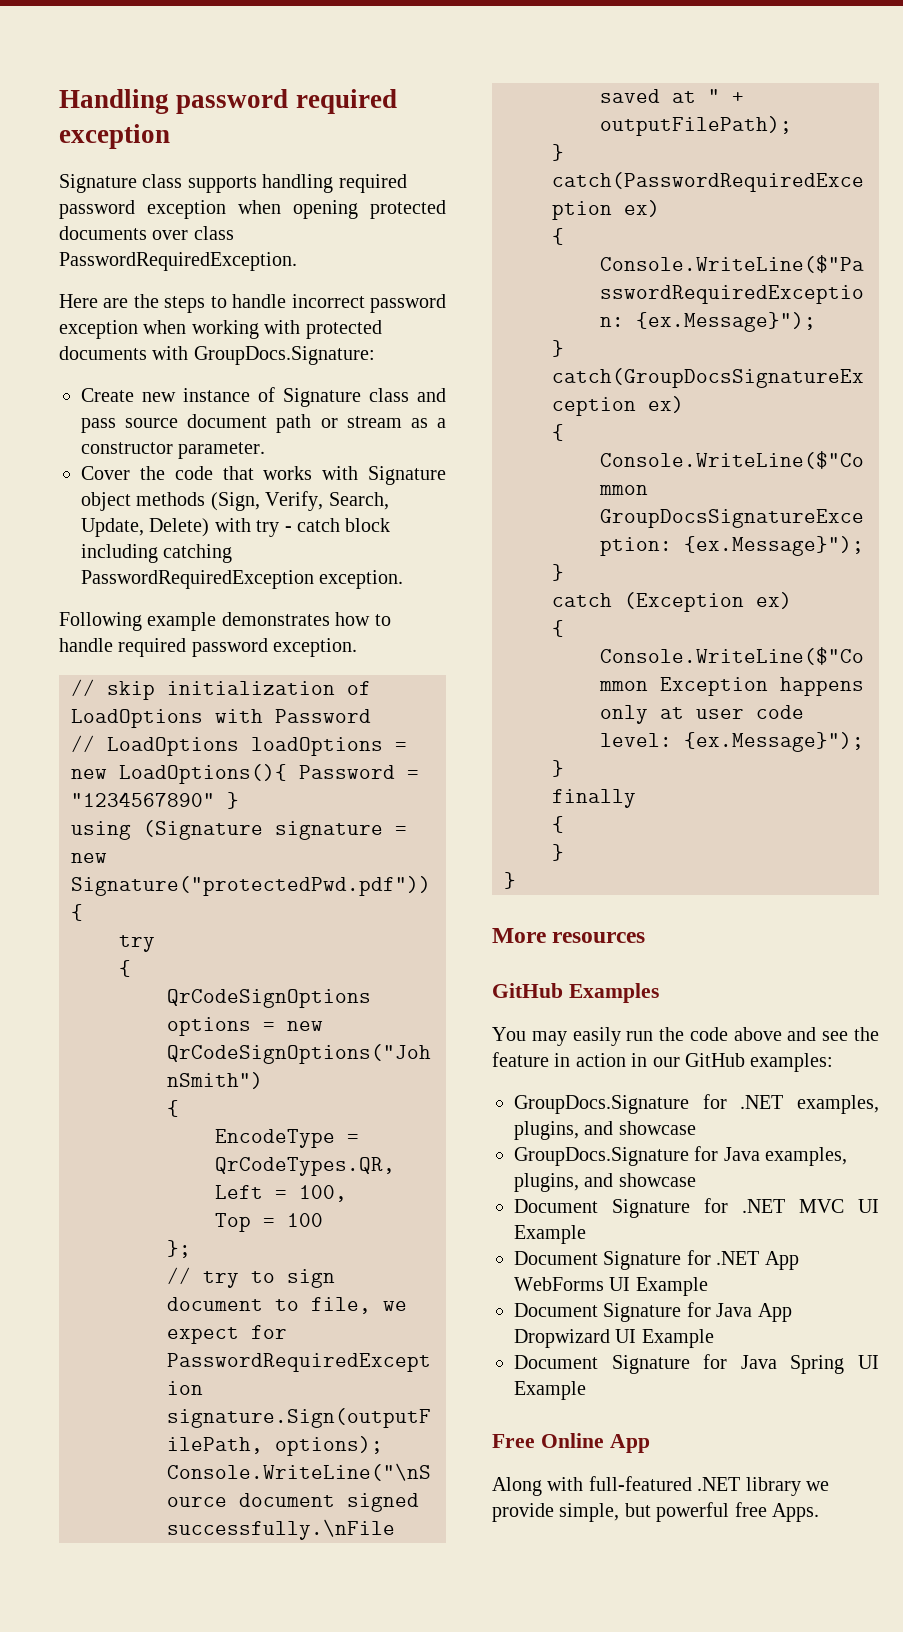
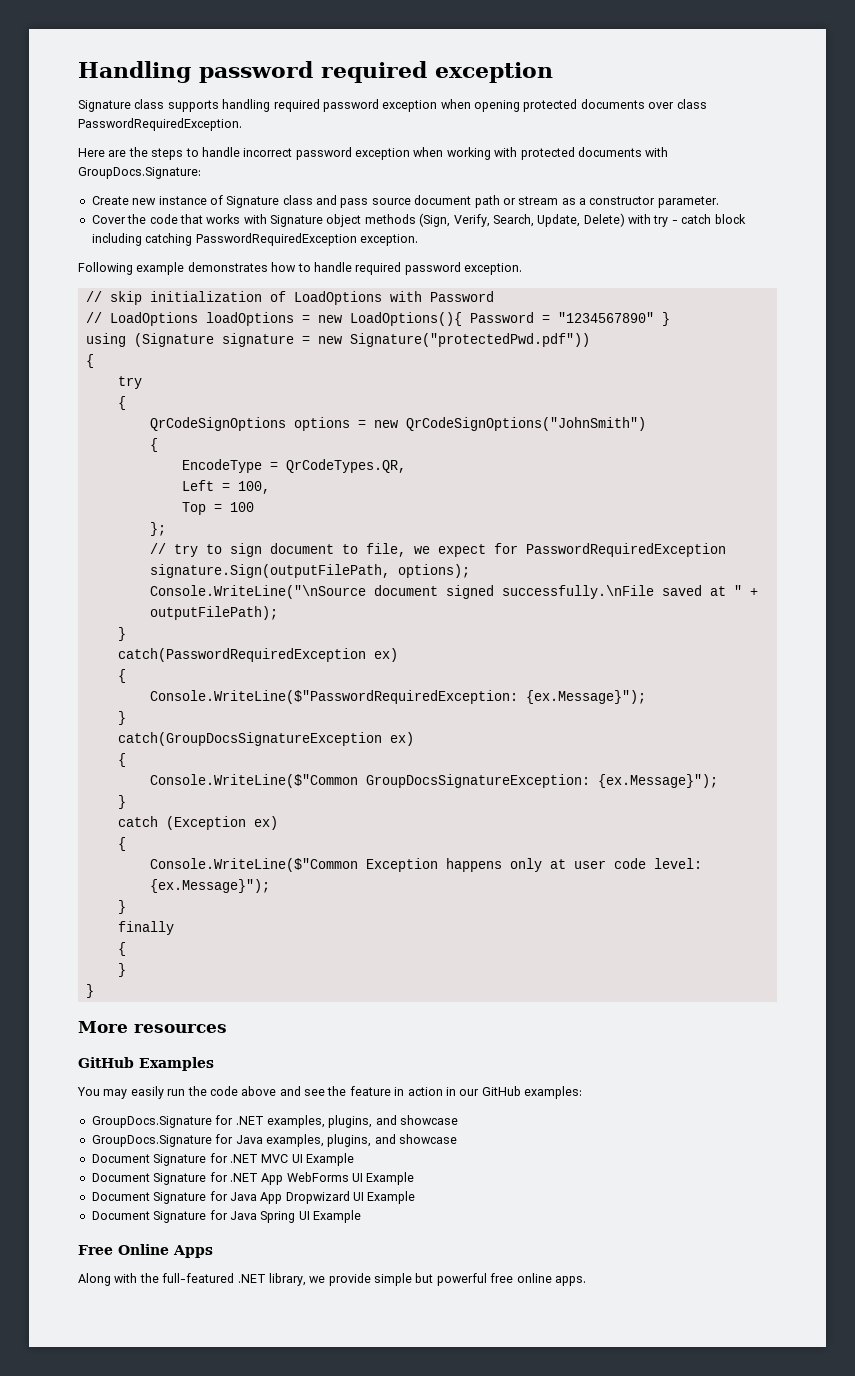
[609,1434,650,1453] App -> [173,1245,213,1258] Apps
(584, 1484) none -> [139,1273,159,1283] the
[745,1477,801,1496] library -> [268,1273,306,1286] library,
[559,1503,620,1522] simple, -> [374,1273,412,1286] simple
[772,1503,819,1522] Apps. -> [516,1273,586,1286] online apps.

